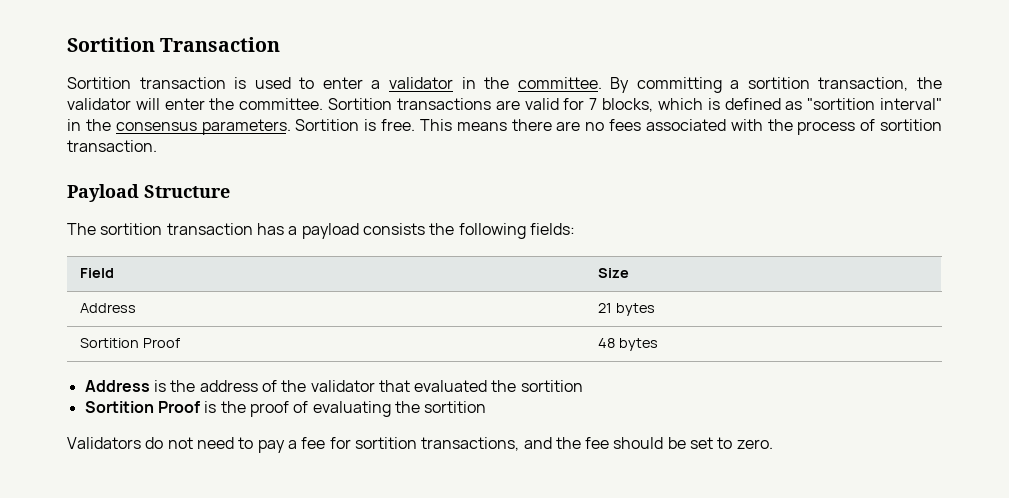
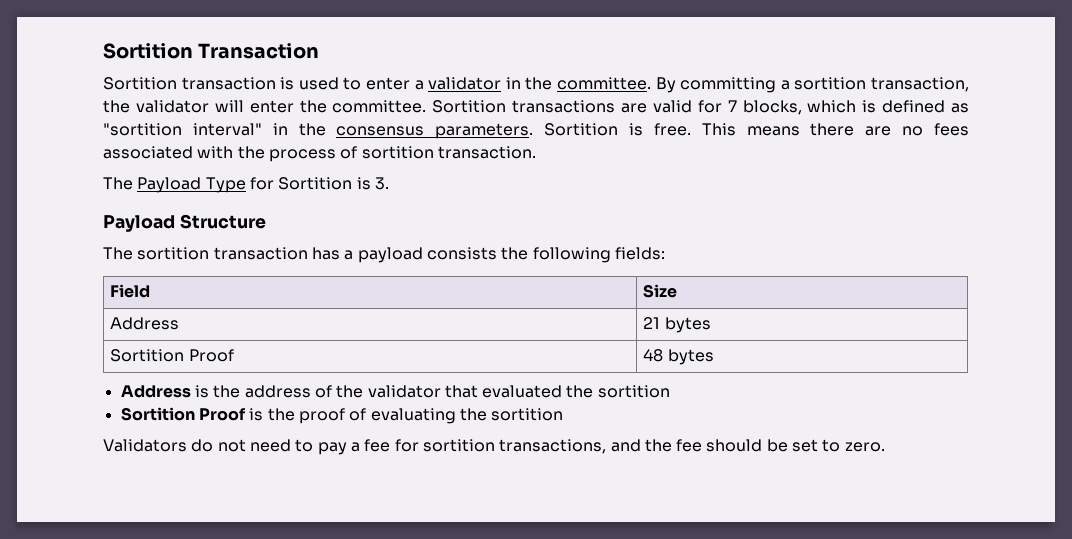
(157, 146) none -> [103,177,389,193] // The Payload Type for Sortition is 3.

